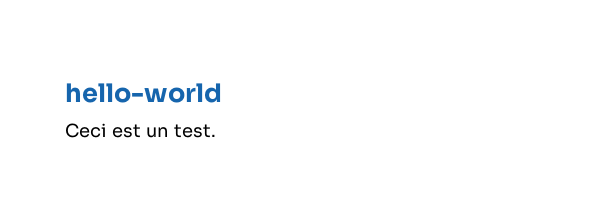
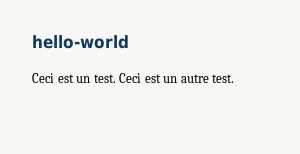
(216, 131) none -> [119,73,235,83] Ceci est un autre test.

